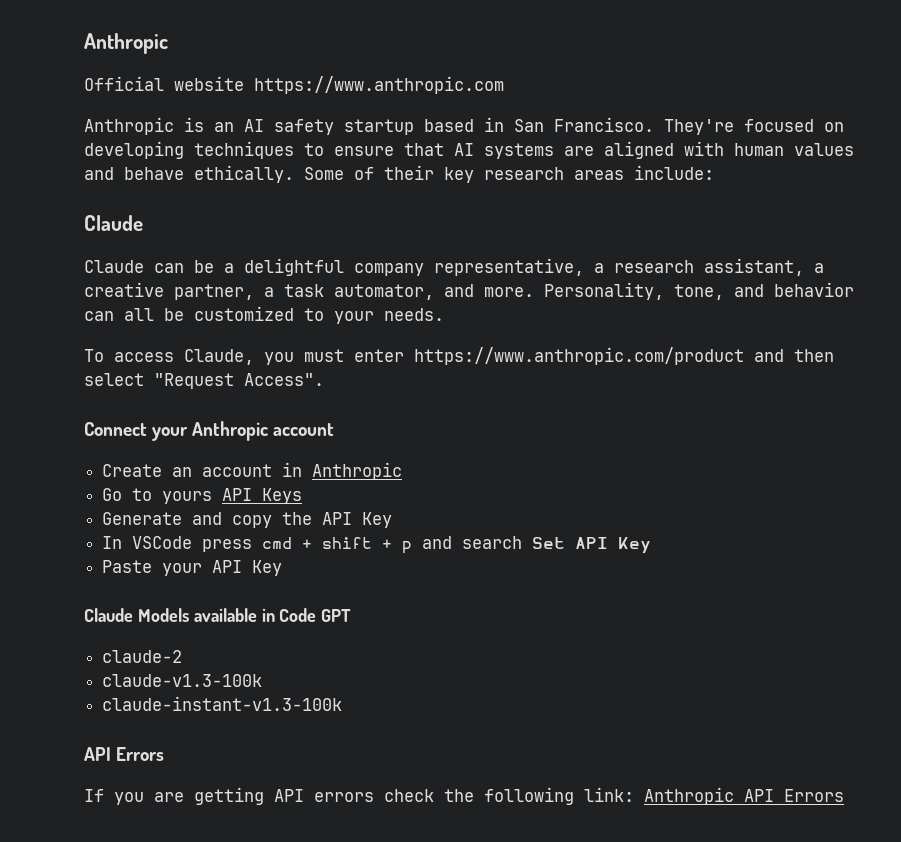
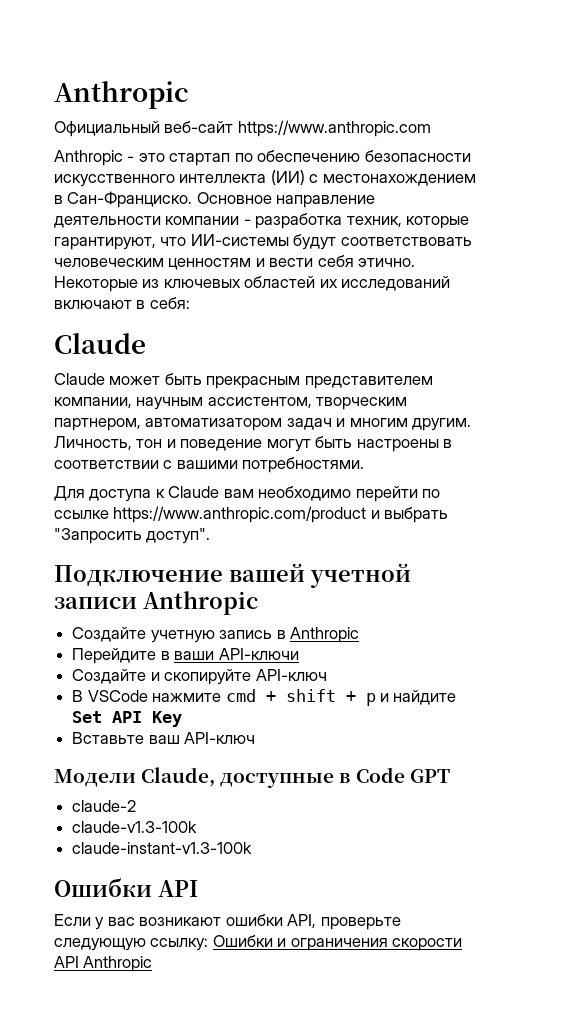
[84,33,168,54] [84,76,244,91] Anthropic // Official website -> [54,81,189,109] [54,121,234,137] Anthropic // Официальный веб-сайт
[184,117,844,135] [84,141,854,159] [84,165,714,183] [84,215,143,231] [84,258,824,276] [84,282,854,300] [84,306,444,324] [84,347,834,365] [84,373,324,389] [84,421,335,441] [102,462,403,480] [102,488,303,504] [102,512,393,528] [102,536,253,552] is an AI safety startup based in San Francisco. They're focused on developing techniques to ensure that AI systems are aligned with human values and behave ethically. Some of their key research areas include: // Claude // Claude can be a delightful company representative, a research assistant, a creative partner, a task automator, and more. Personality, tone, and behavior can all be customized to your needs. // To access Claude, you must enter https://www.anthropic.com/product and then select "Request Access". // Connect your Anthropic account // Create an account in Anthropic // Go to yours API Keys // Generate and copy the API Key // In VSCode press -> [127,150,471,166] [54,170,476,187] [54,191,376,208] [54,213,470,229] [54,234,472,250] [54,255,416,270] [54,276,451,292] [54,297,190,309] [54,333,146,354] [54,373,433,389] [54,397,408,410] [54,418,472,431] [54,436,453,452] [54,457,365,473] [54,486,441,502] [54,506,449,523] [54,528,211,544] [54,563,411,588] [54,591,258,615] [72,627,359,643] [72,648,299,664] [72,669,327,685] [72,690,222,702] - это стартап по обеспечению безопасности искусственного интеллекта (ИИ) с местонахождением в Сан-Франциско. Основное направление деятельности компании - разработка техник, которые гарантируют, что ИИ-системы будут соответствовать человеческим ценностям и вести себя этично. Некоторые из ключевых областей их исследований включают в себя: // Claude // Claude может быть прекрасным представителем компании, научным ассистентом, творческим партнером, автоматизатором задач и многим другим. Личность, тон и поведение могут быть настроены в соответствии с вашими потребностями. // Для доступа к Claude вам необходимо перейти по ссылке https://www.anthropic.com/product и выбрать "Запросить доступ". // Подключение вашей учетной записи Anthropic // Создайте учетную запись в Anthropic // Перейдите в ваши API-ключи // Создайте и скопируйте API-ключ // В VSCode нажмите
[422,536,523,549] and search -> [379,690,457,705] и найдите
[102,560,283,576] [84,608,275,622] Paste your API Key // Claude Models available in -> [72,732,256,744] [54,767,351,788] Вставьте ваш API-ключ // Модели Claude, доступные в
[84,747,165,761] [84,787,844,805] API Errors // If you are getting API errors check the following link: Anthropic API Errors -> [54,877,198,897] [54,914,401,930] [54,935,463,951] [54,956,153,972] Ошибки API // Если у вас возникают ошибки API, проверьте следующую ссылку: Ошибки и ограничения скорости API Anthropic

